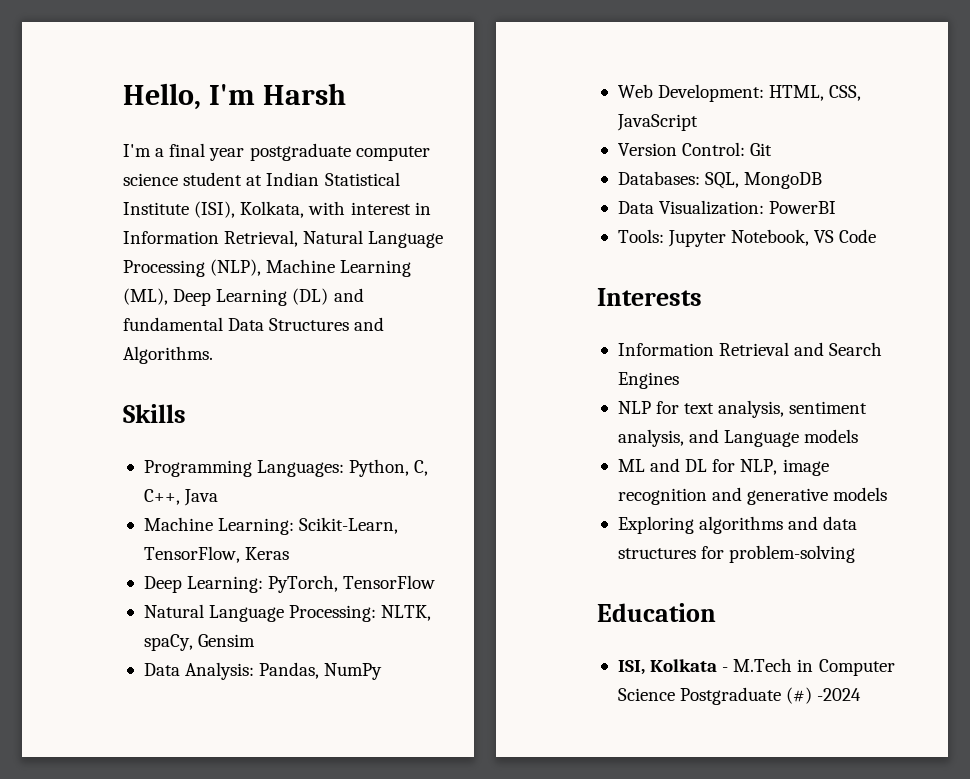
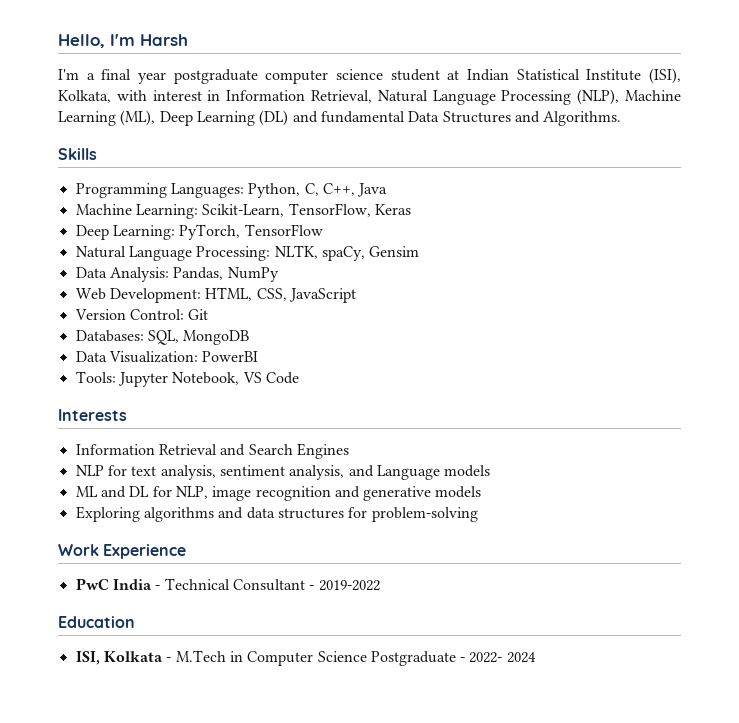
(856, 554) none -> [58,544,187,559] [75,578,380,591] // Work Experience // PwC India - Technical Consultant - 2019-2022
[786,687,862,704] (#) -2024 -> [460,652,536,663] - 2022- 2024

